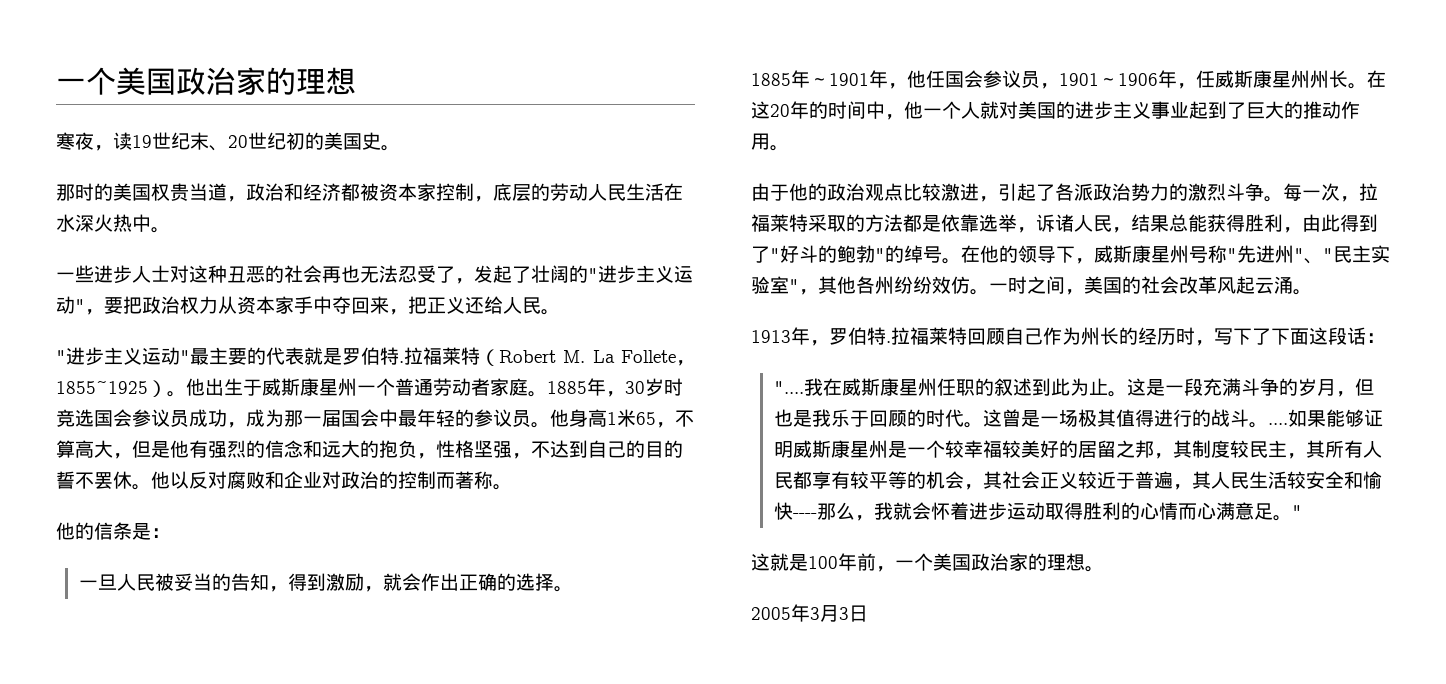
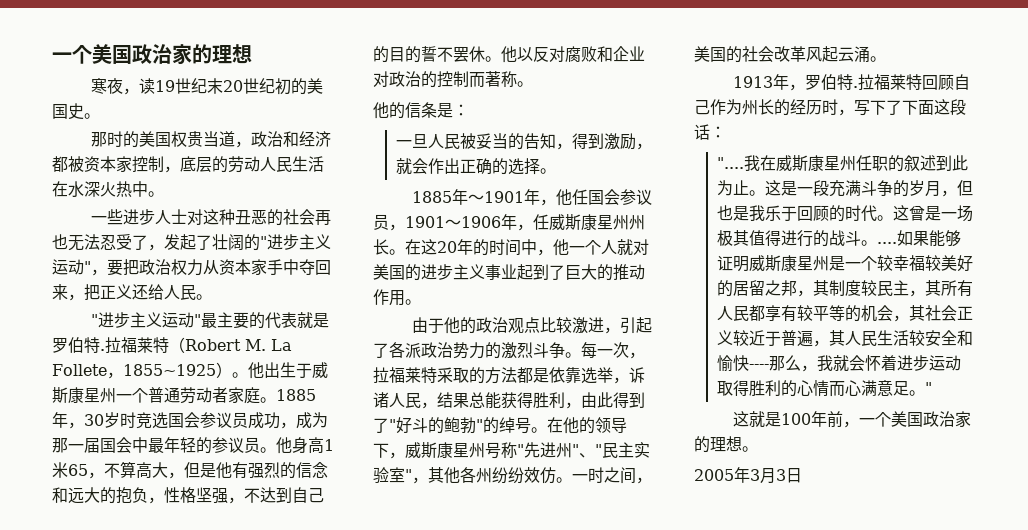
[209,145,228,151] 、 -> (224, 86) none

